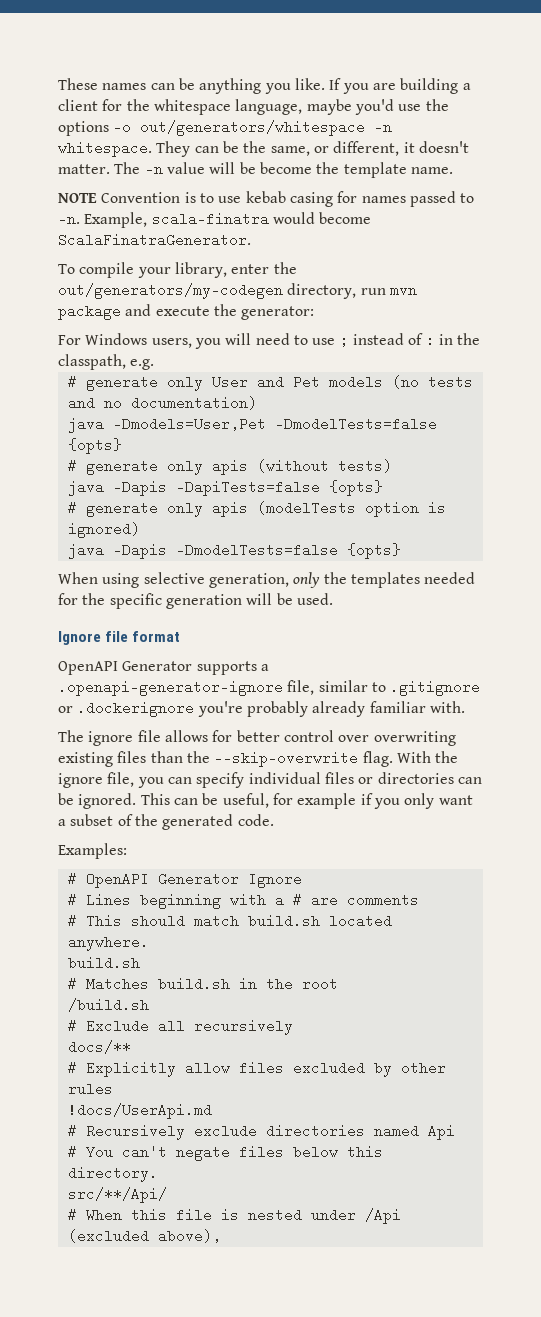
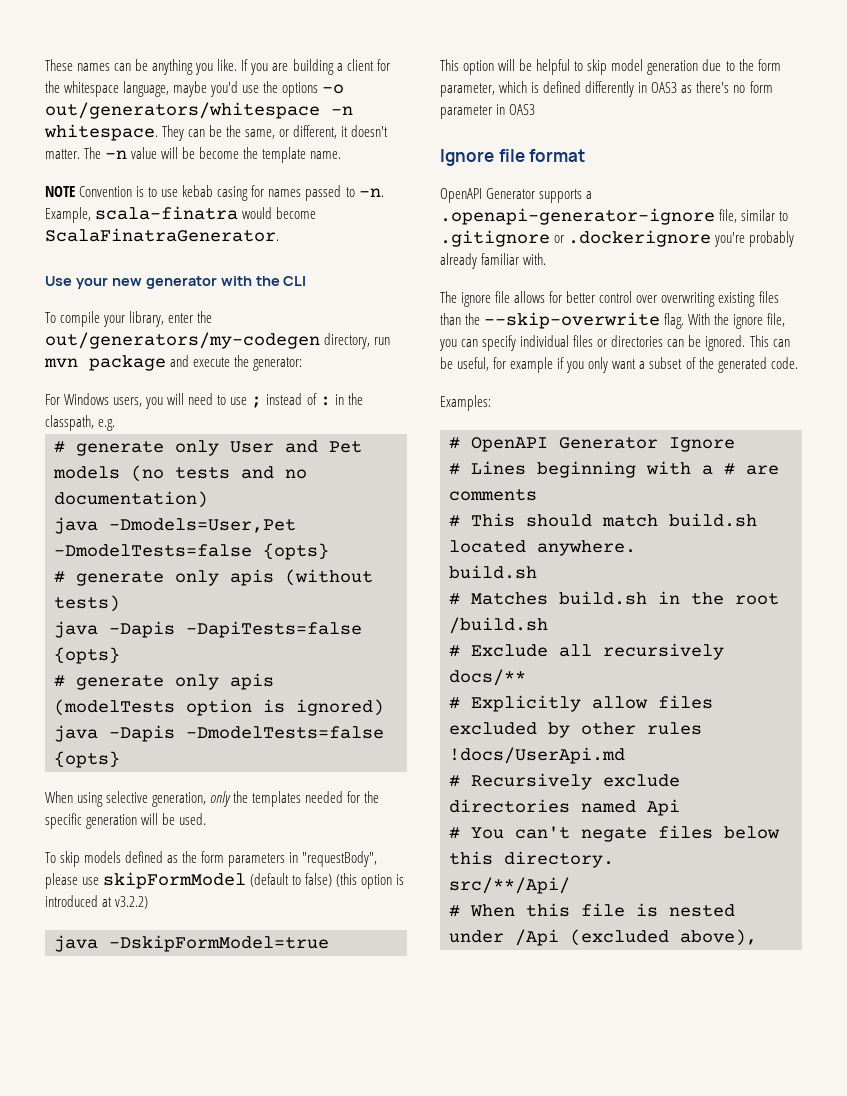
(251, 240) none -> [45,276,307,289] // Use your new generator with the CLI
(333, 599) none -> [45,851,378,867] [45,872,405,889] [45,895,149,909] [54,935,329,952] [440,59,781,75] [440,81,773,97] [440,104,536,119] // To skip models defined as the form parameters in "requestBody", please use skipFormModel (default to false) (this option is introduced at v3.2.2) // java -DskipFormModel=true // This option will be helpful to skip model generation due to the form parameter, which is defined differently in OAS3 as there's no form parameter in OAS3

